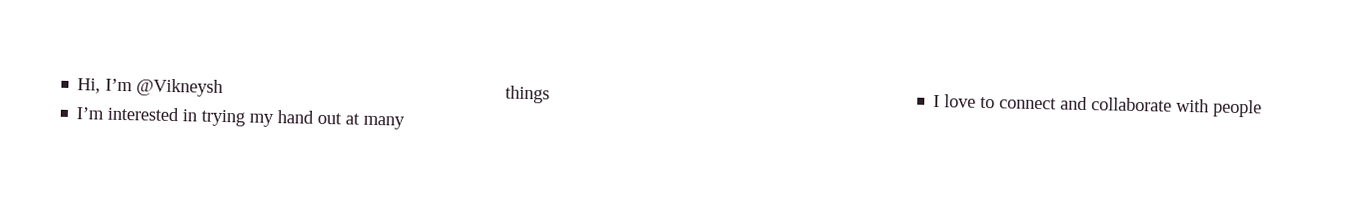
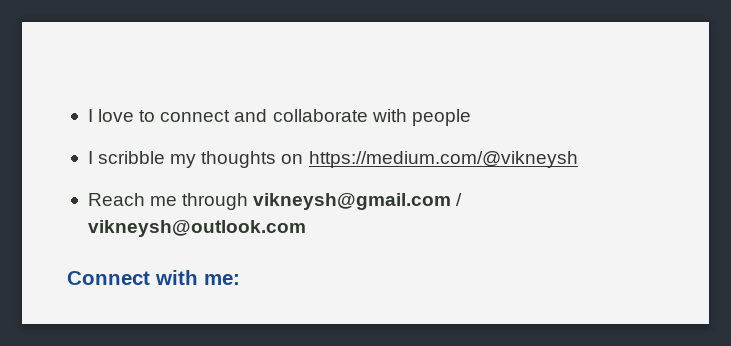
[77,78,224,97] [76,106,406,130] [505,85,551,104] Hi, I’m @Vikneysh // I’m interested in trying my hand out at many things // -> (87, 115) none
(1263, 108) none -> [87,151,578,168] [87,193,463,210] [87,220,306,237] [67,270,240,285] // I scribble my thoughts on https://medium.com/@vikneysh // Reach me through vikneysh@gmail.com / vikneysh@outlook.com // Connect with me:

